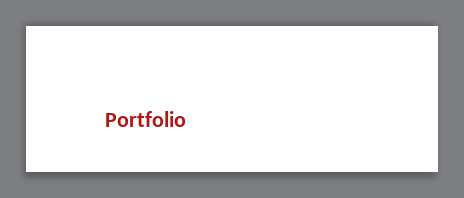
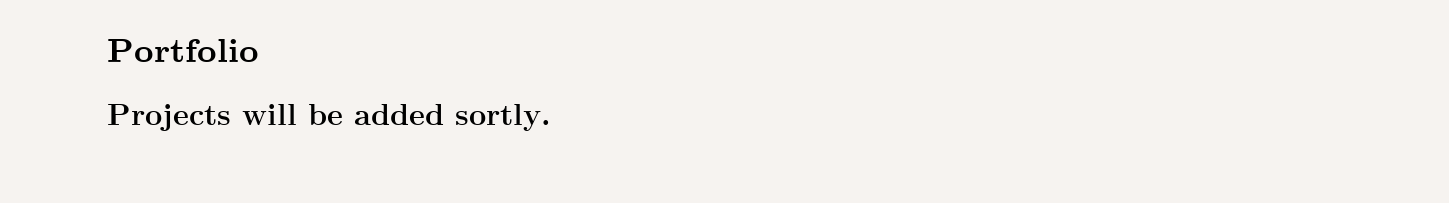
(186, 119) none -> [107,104,551,131] // Projects will be added sortly.

